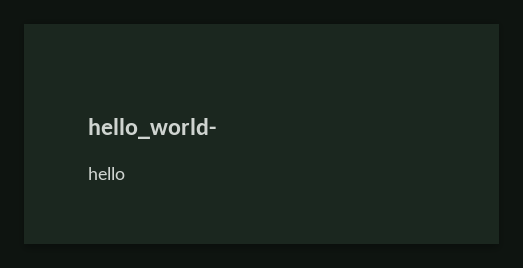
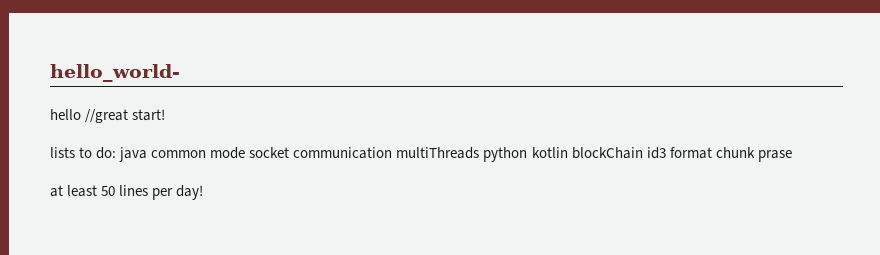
(125, 173) none -> [85,109,166,123] [50,147,792,162] [50,185,204,200] //great start! // lists to do: java common mode socket communication multiThreads python kotlin blockChain id3 format chunk prase // at least 50 lines per day!

